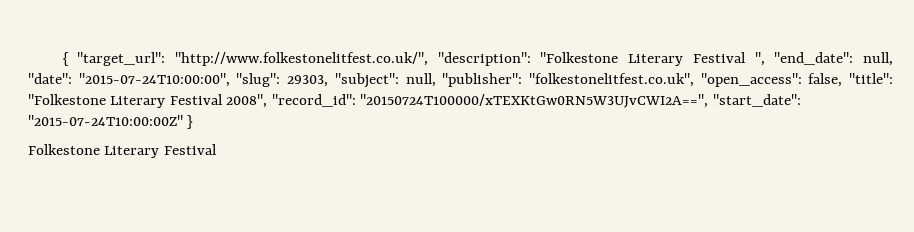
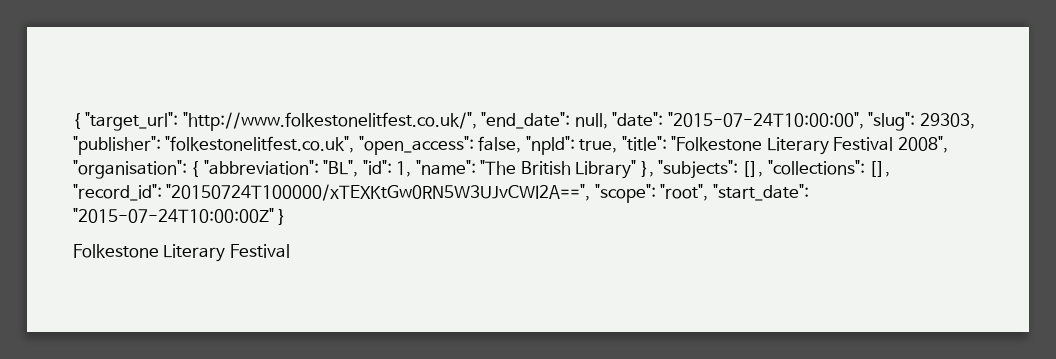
[437,52,765,66] "description": "Folkestone Literary Festival ", -> (477, 121) none
[334,73,436,88] "subject": null, -> (975, 121) none
(843, 80) none -> [525,136,618,155] "npld": true,
[271,94,709,108] "record_id": "20150724T100000/xTEXKtGw0RN5W3UJvCWI2A==", -> [73,160,891,179] [73,184,709,203] "organisation": { "abbreviation": "BL", "id": 1, "name": "The British Library" }, "subjects": [], "collections": [], "record_id": "20150724T100000/xTEXKtGw0RN5W3UJvCWI2A==", "scope": "root",

